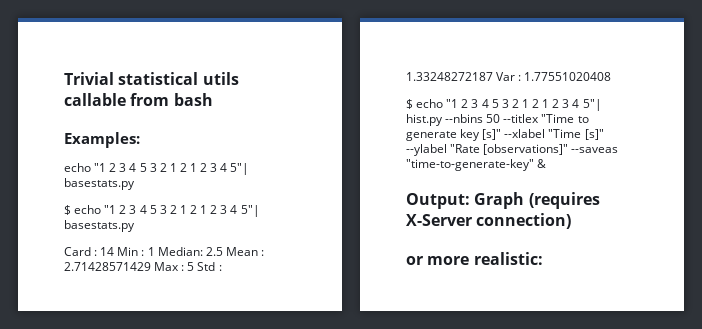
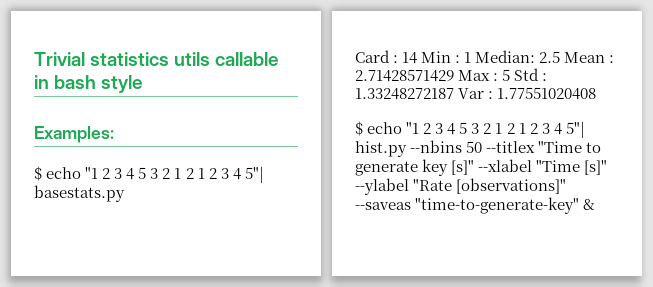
[118,72,199,85] statistical -> [90,52,170,66] statistics
[130,93,170,106] from -> [34,75,49,89] in
(213, 99) none -> [101,75,144,93] style
[64,163,250,175] [64,178,135,190] // echo "1 2 3 4 5 3 2 1 2 1 2 3 4 5"| basestats.py -> (114, 134) none
[406,192,600,209] [406,213,572,229] [406,252,543,265] // Output: Graph (requires X-Server connection) // or more realistic: -> (596, 204) none

